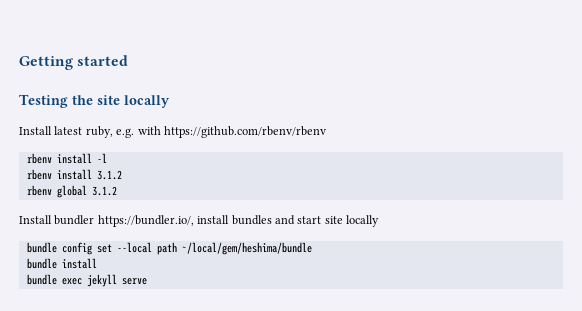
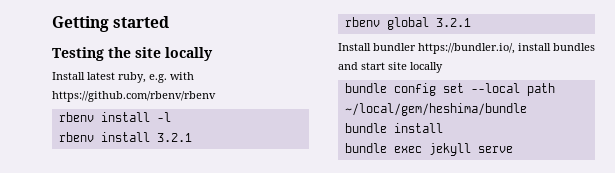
[96,170,122,180] 3.1.2 -> [156,133,192,142] 3.2.1
[91,186,117,196] 3.1.2 -> [435,18,471,27] 3.2.1

